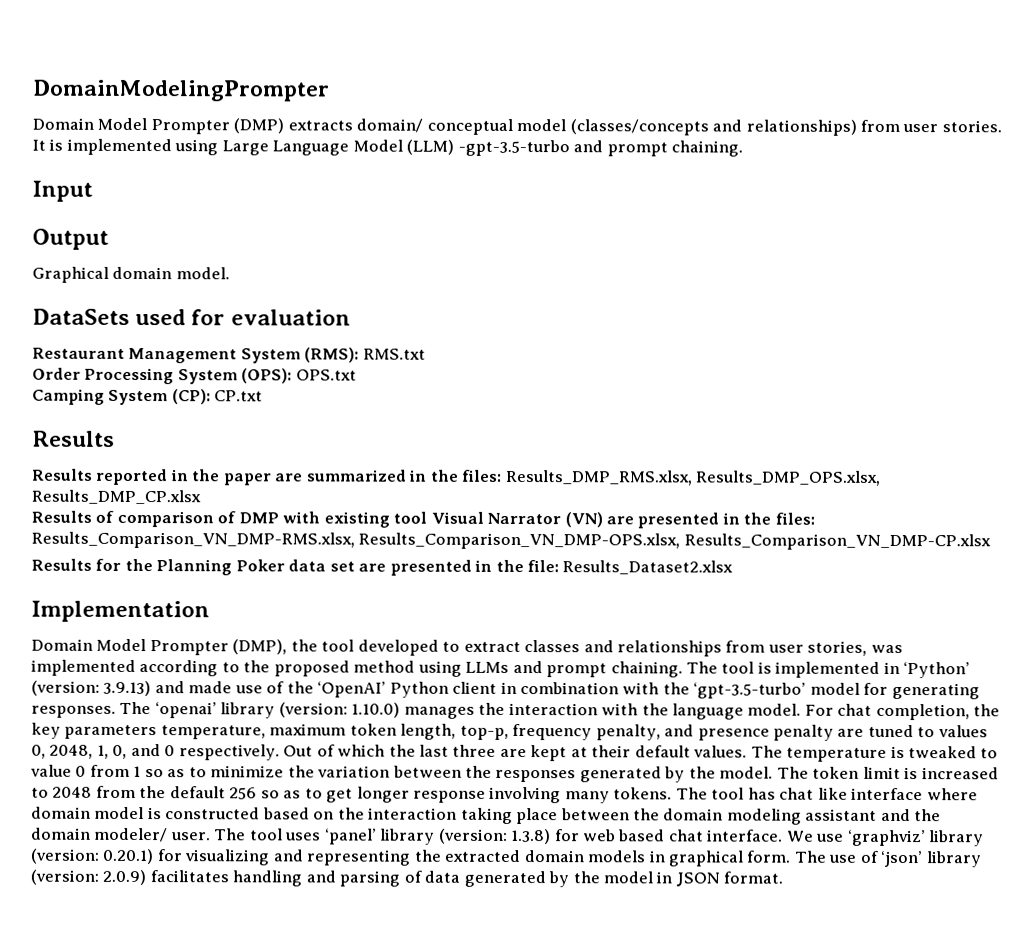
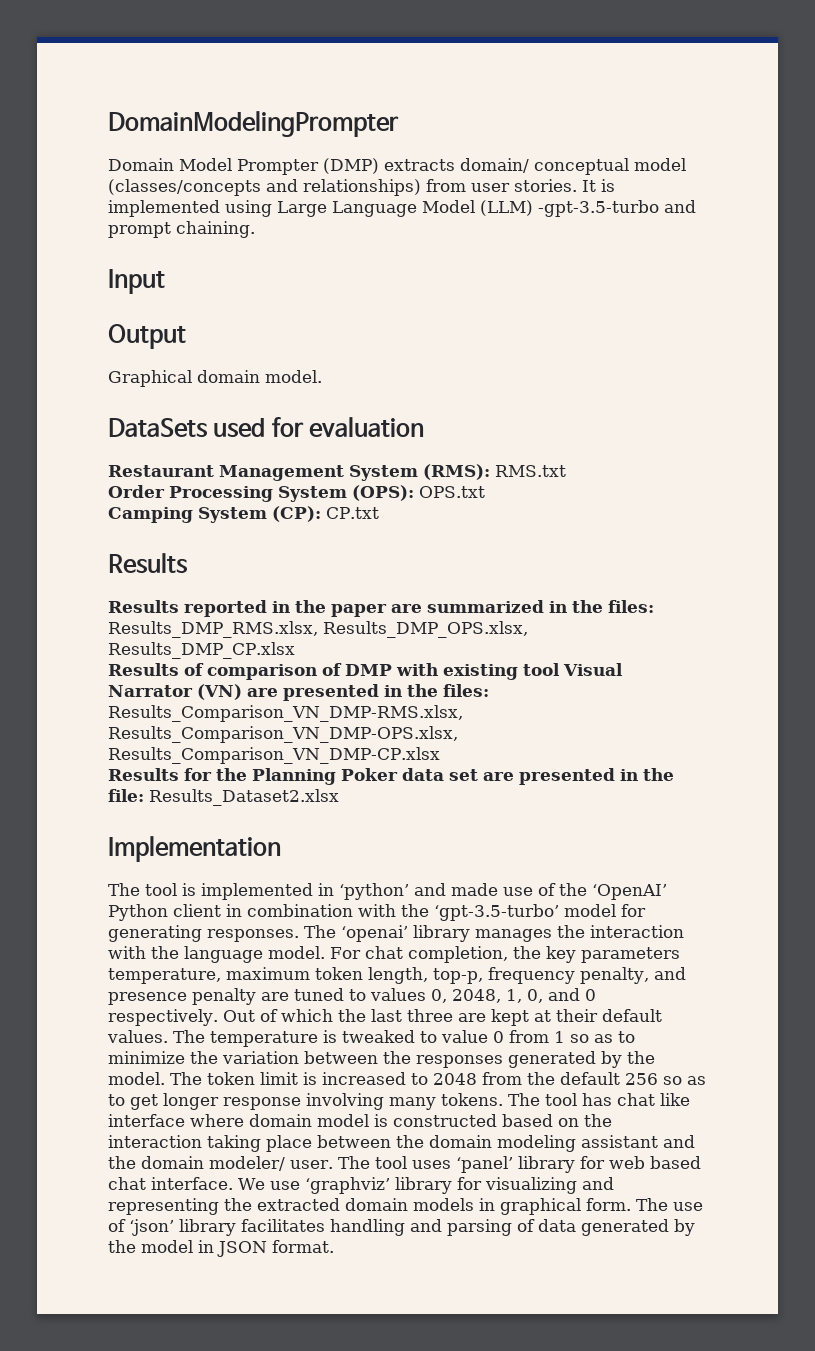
[31,638,903,657] [31,659,683,678] Domain Model Prompter (DMP), the tool developed to extract classes and relationships from user stories, was implemented according to the proposed method using LLMs and prompt chaining. -> (281, 849) none
[903,662,971,679] [31,680,152,697] ‘Python’ (version: 3.9.13) -> [339,883,409,900] ‘python’
[278,702,401,718] (version: 1.10.0) -> (470, 933) none
[438,828,552,845] (version: 1.3.8) -> (575, 1164) none
[30,848,155,865] (version: 0.20.1) -> (452, 1185) none
[30,869,147,886] (version: 2.0.9) -> (236, 1227) none

